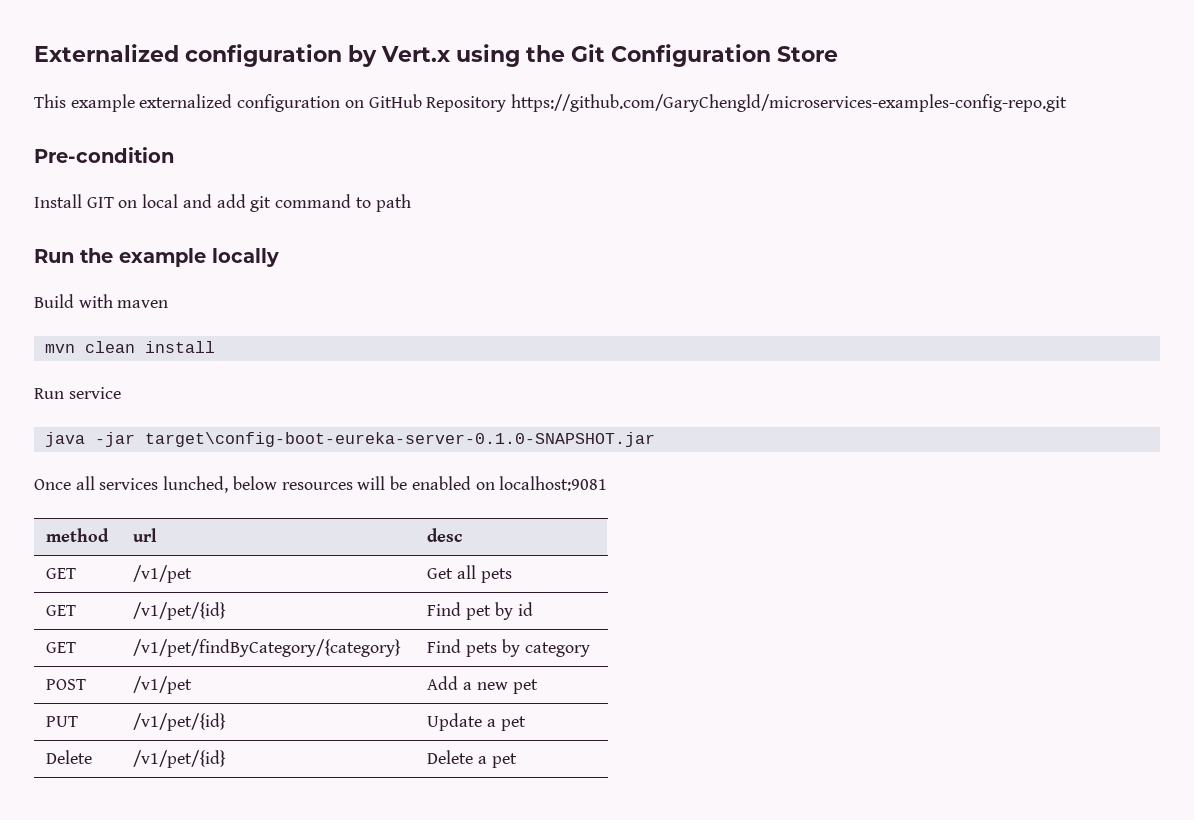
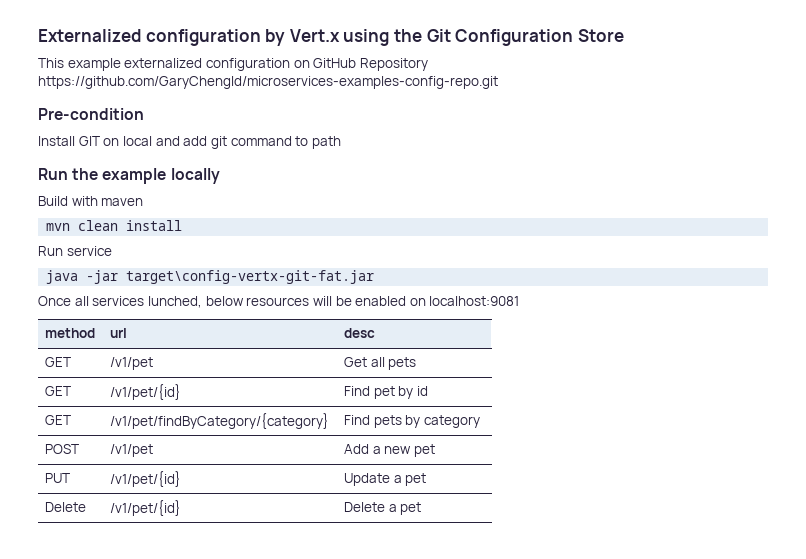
[144,432,655,447] target\config-boot-eureka-server-0.1.0-SNAPSHOT.jar -> [126,270,375,284] target\config-vertx-git-fat.jar

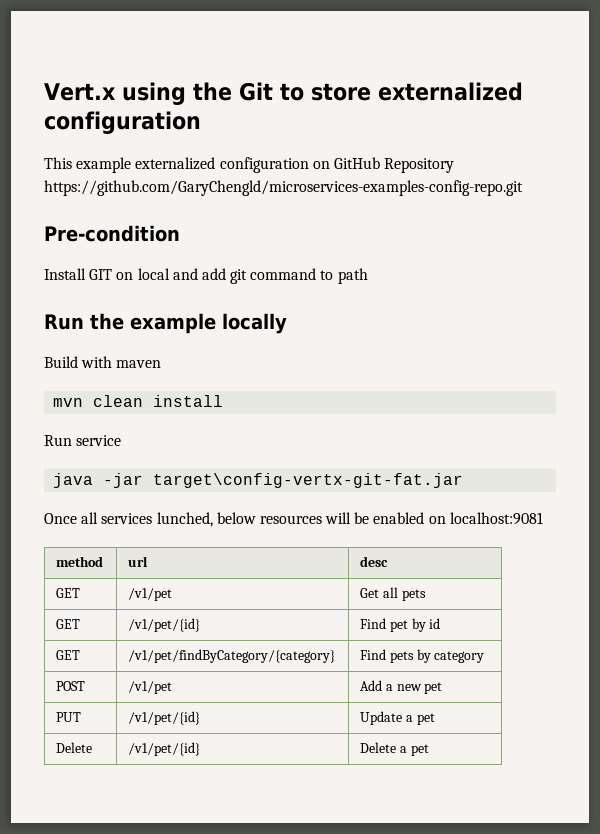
[38,29,286,46] Externalized configuration by -> (44, 92) none
[455,29,624,46] Configuration Store -> [279,82,523,101] [44,111,201,134] to store externalized configuration

